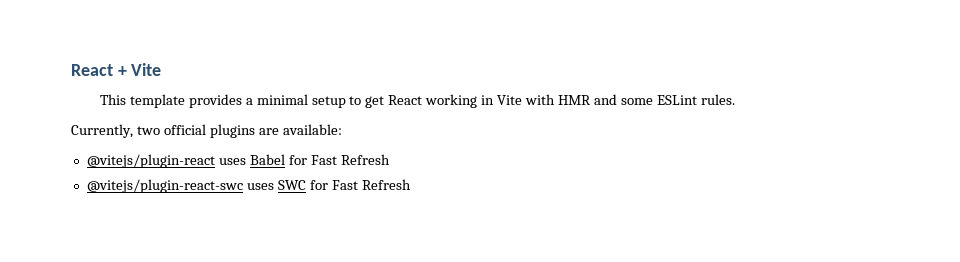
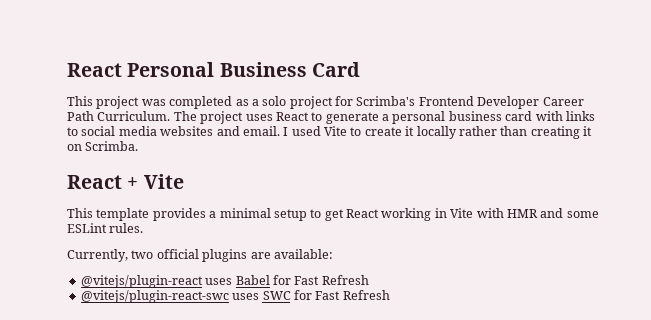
[71,64,113,76] React -> [67,62,360,77] [67,96,584,109] [67,111,595,124] [67,126,592,139] [67,141,139,151] [67,175,122,189] React Personal Business Card // This project was completed as a solo project for Scrimba's Frontend Developer Career Path Curriculum. The project uses React to generate a personal business card with links to social media websites and email. I used Vite to create it locally rather than creating it on Scrimba. // React

